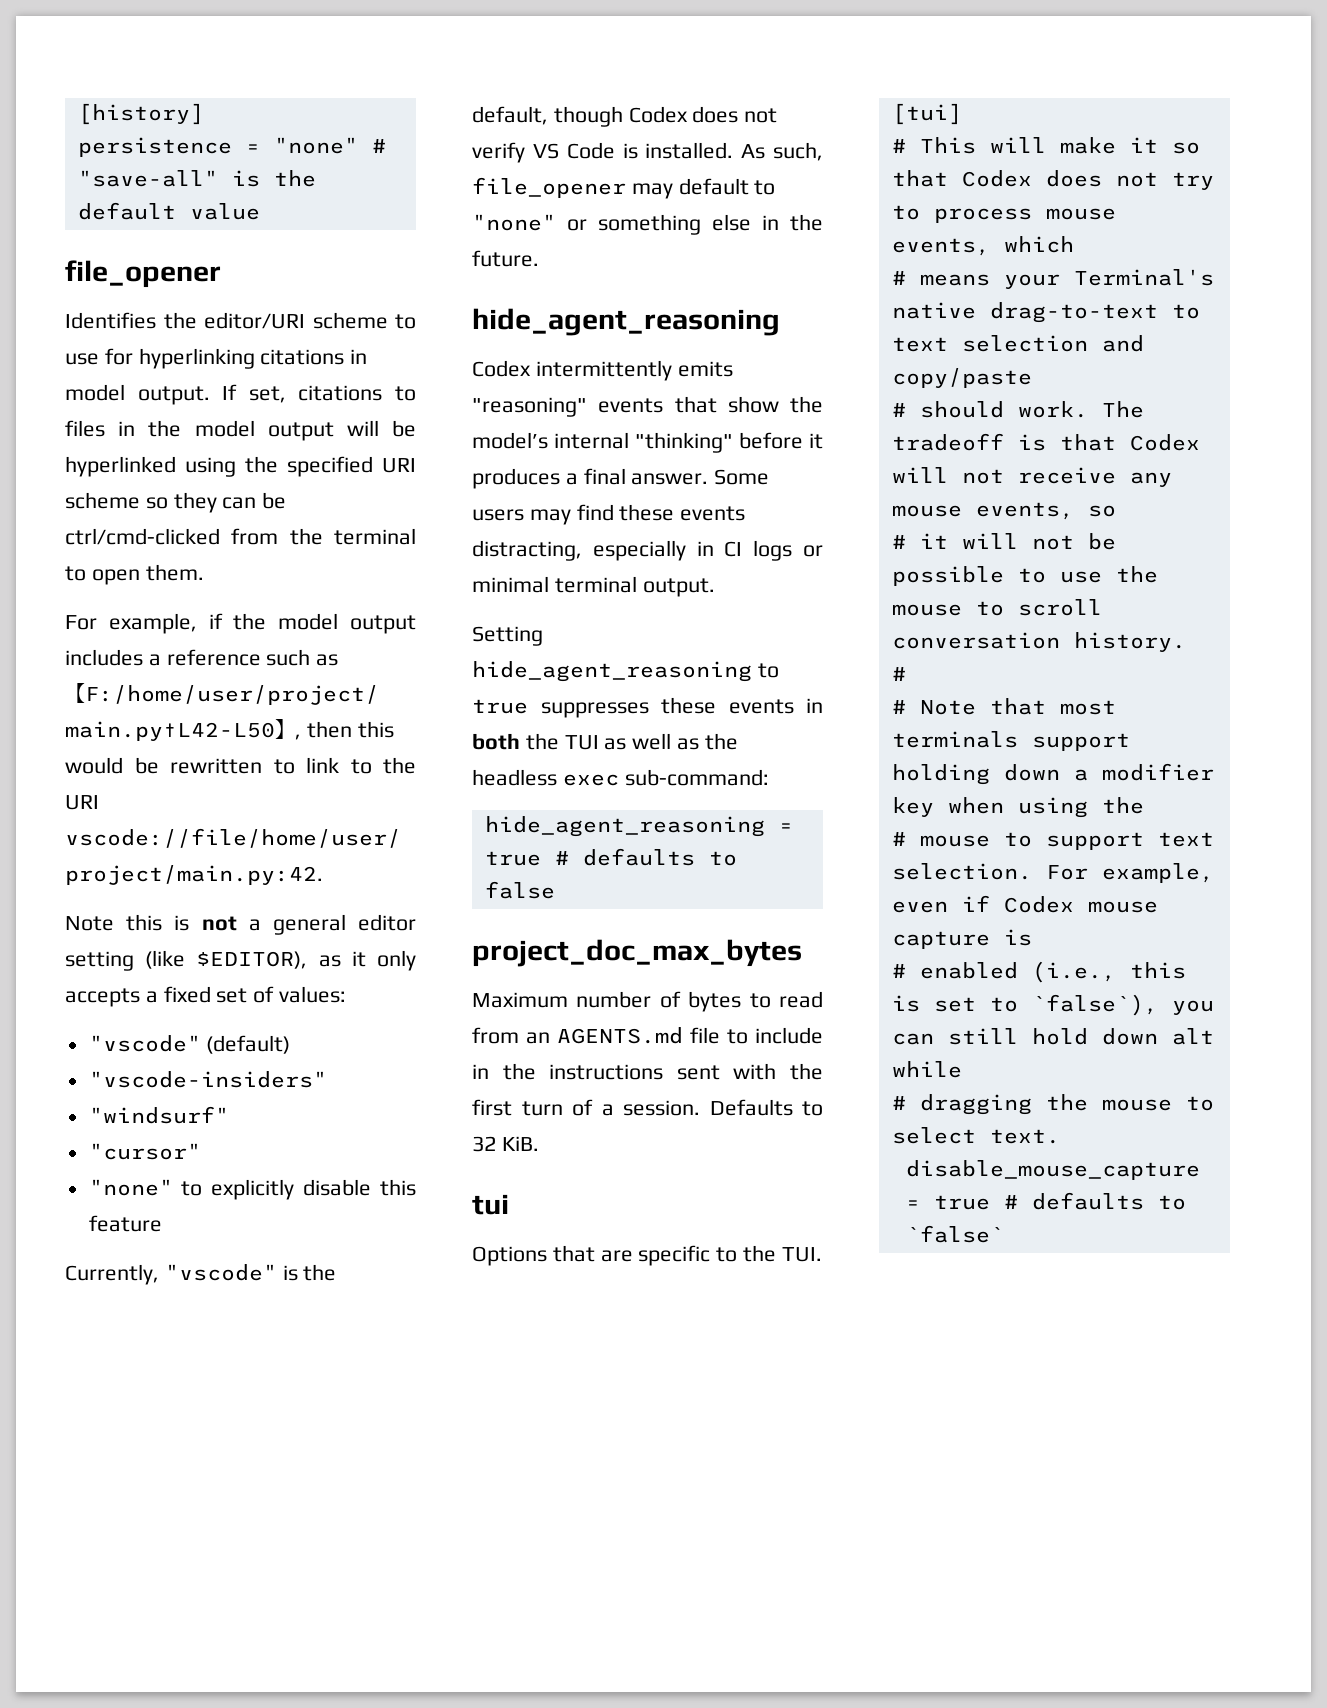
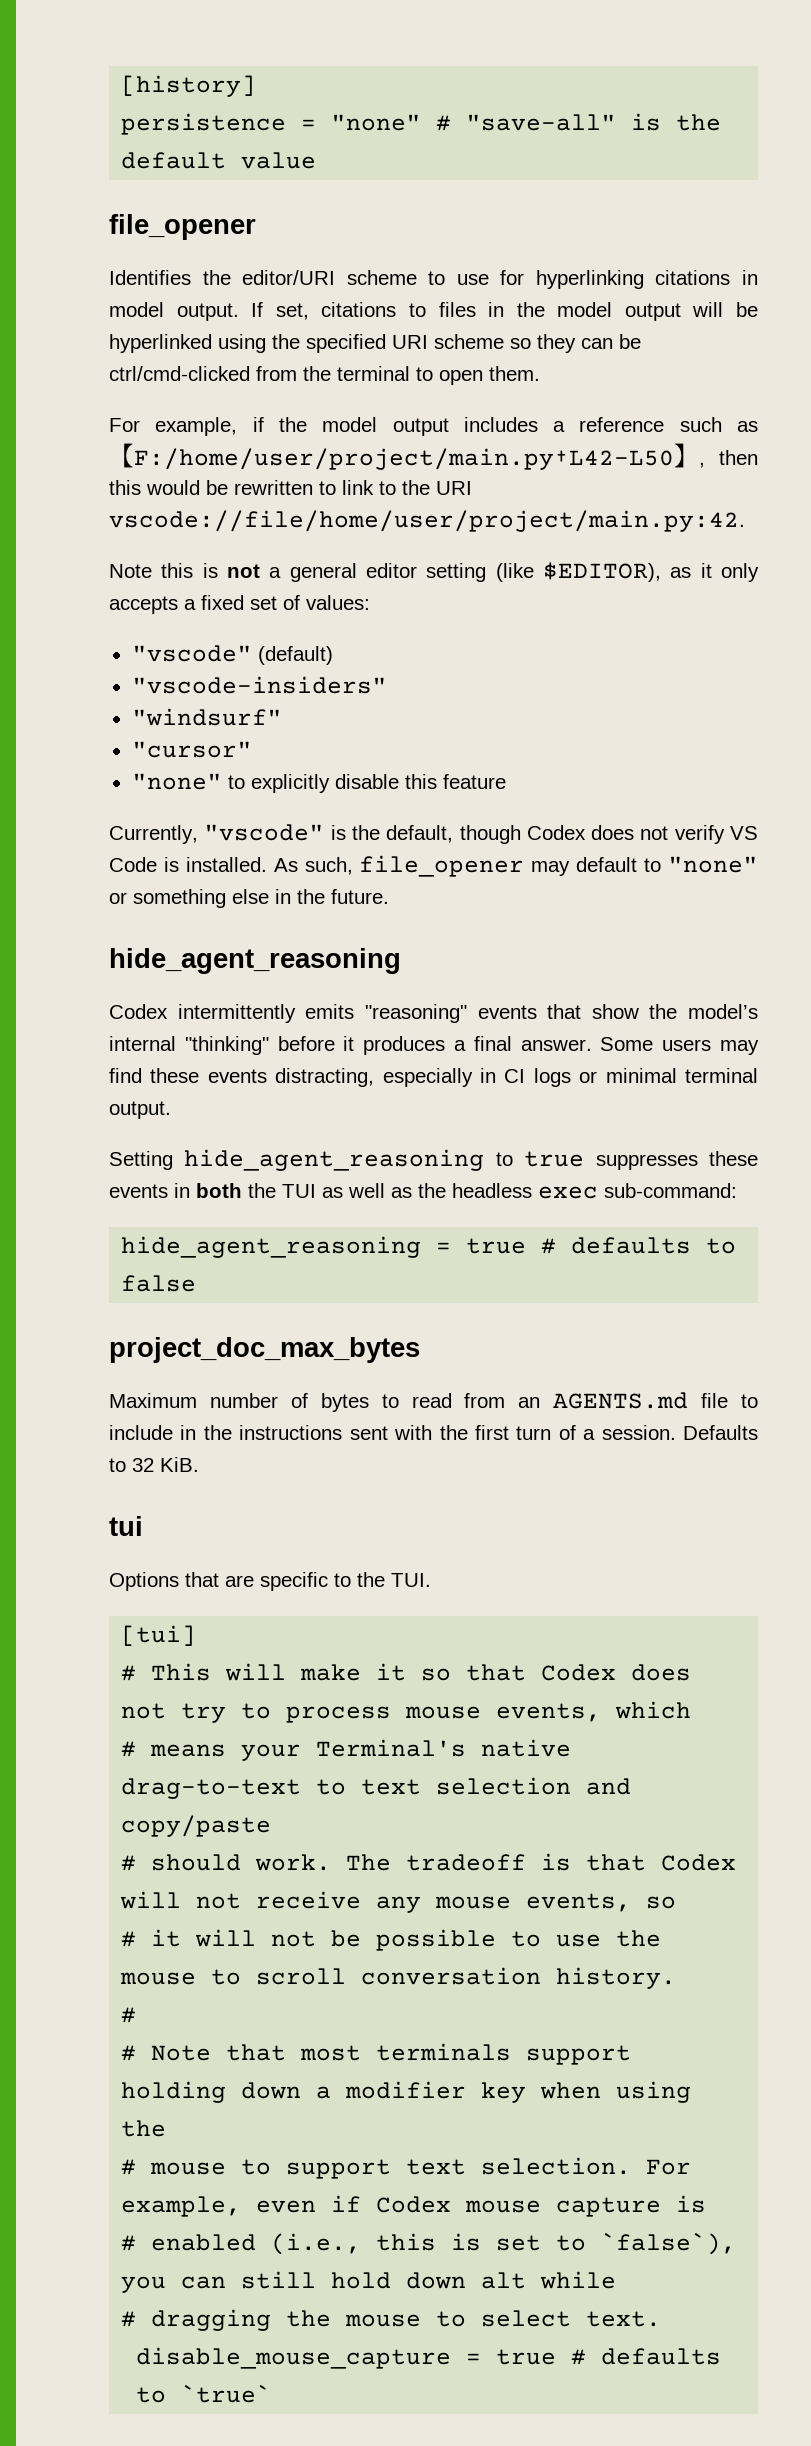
[905,1225,1004,1243] `false` -> [181,2384,272,2403] `true`

